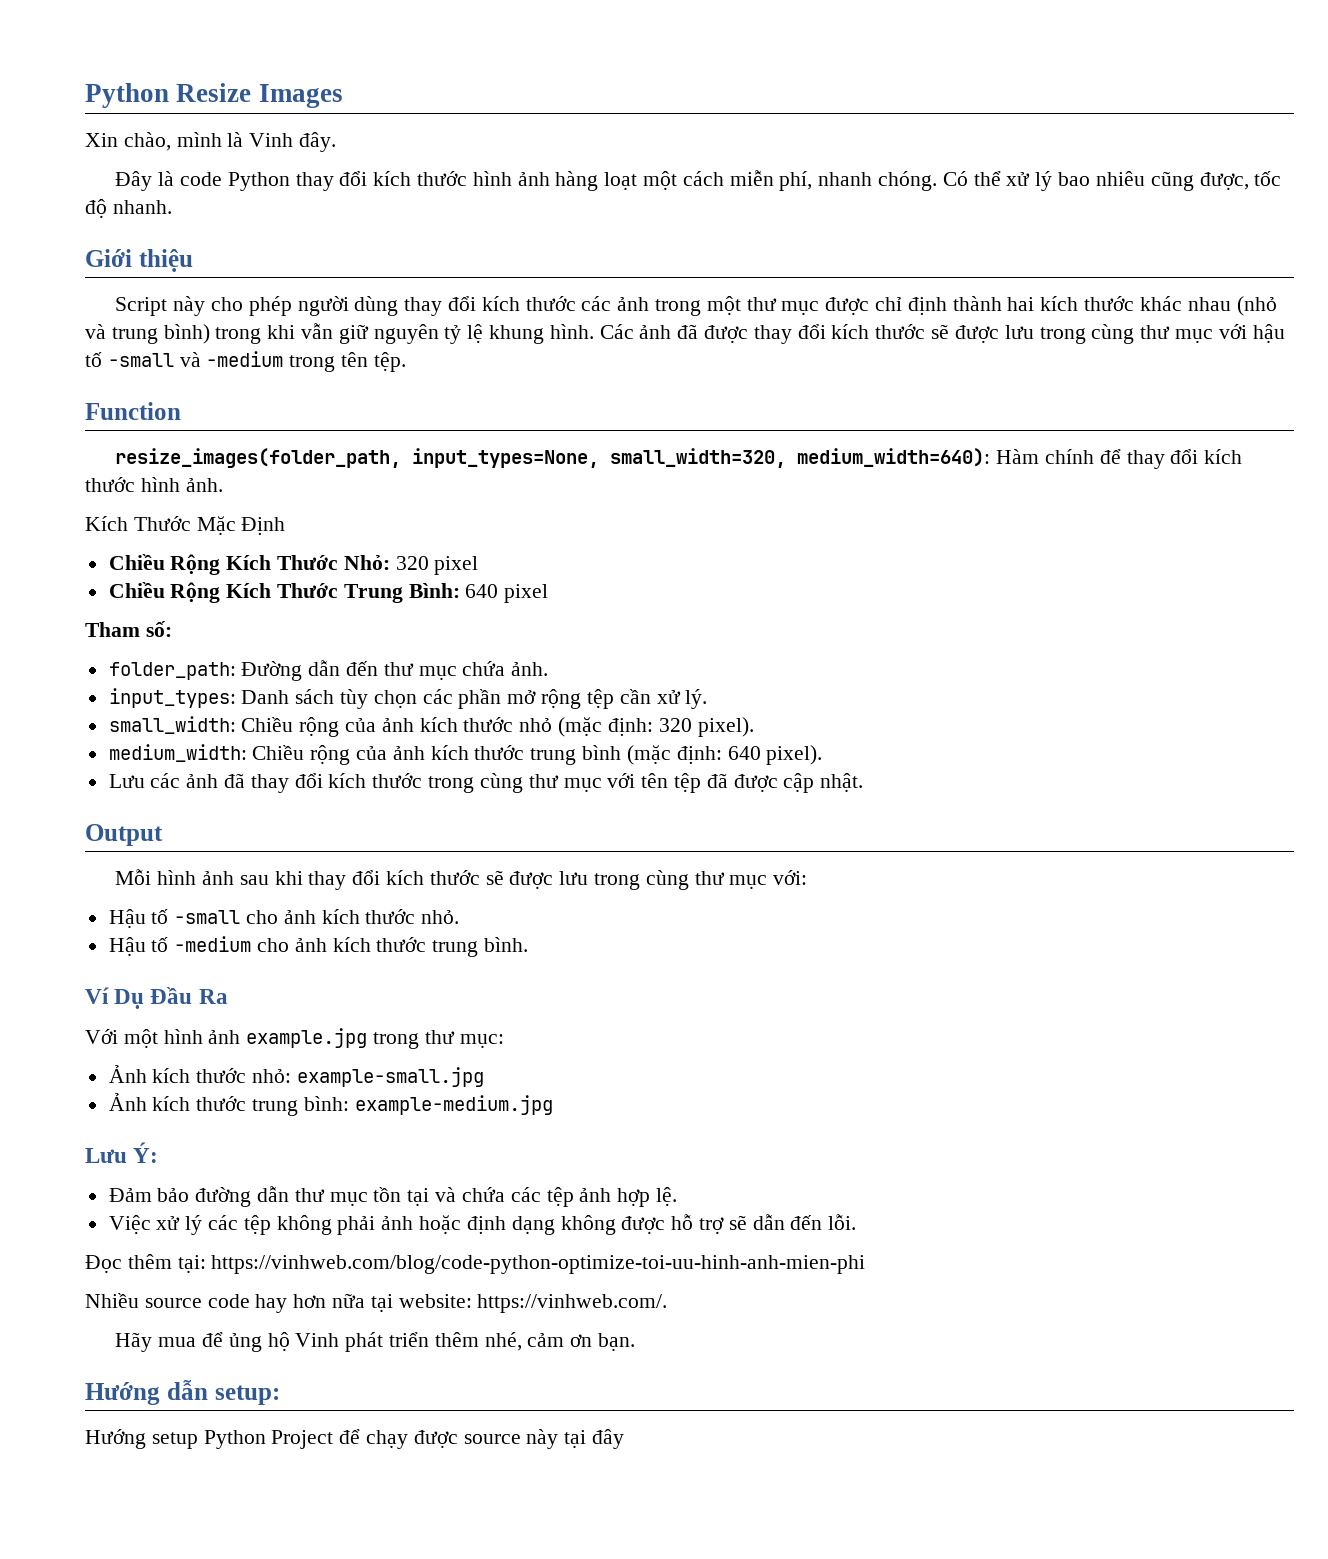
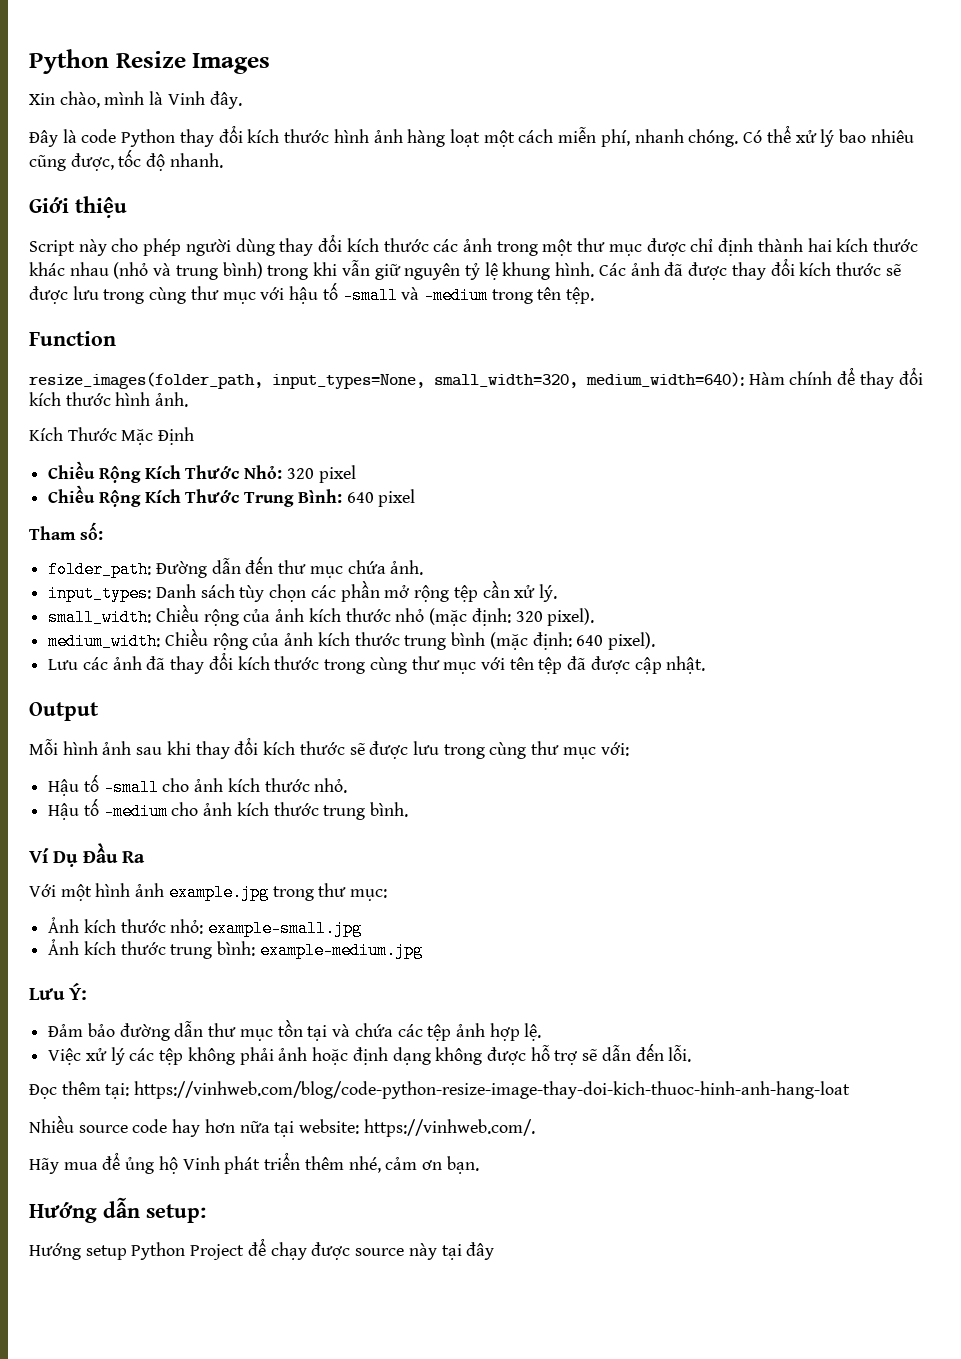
[211,1255,866,1274] https://vinhweb.com/blog/code-python-optimize-toi-uu-hinh-anh-mien-phi -> [134,1081,851,1099] https://vinhweb.com/blog/code-python-resize-image-thay-doi-kich-thuoc-hinh-anh-hang-loat

